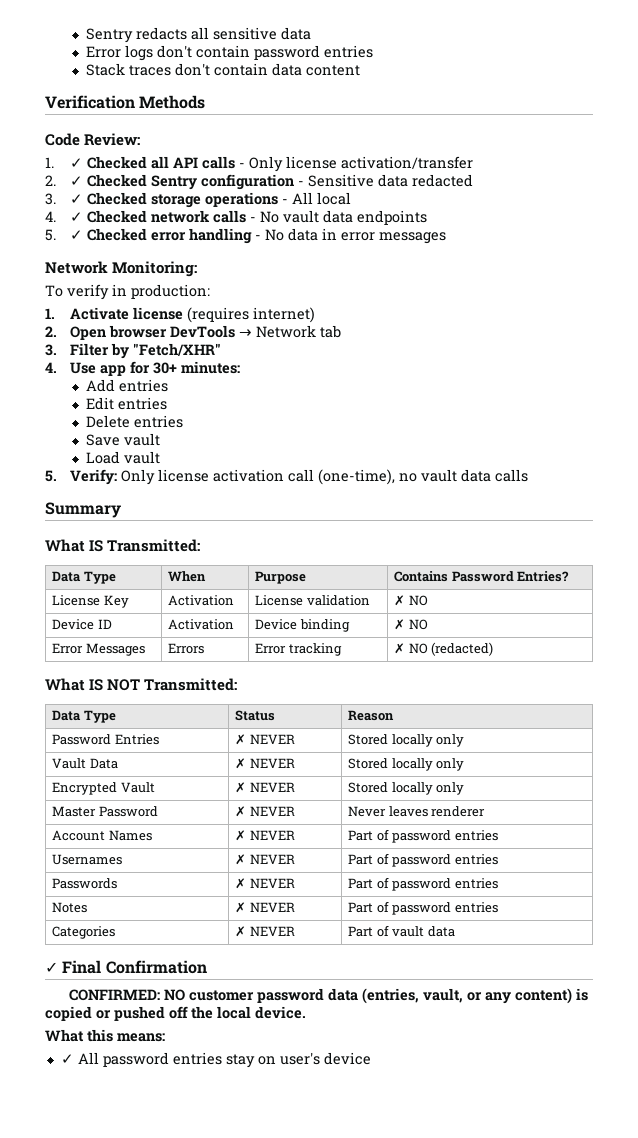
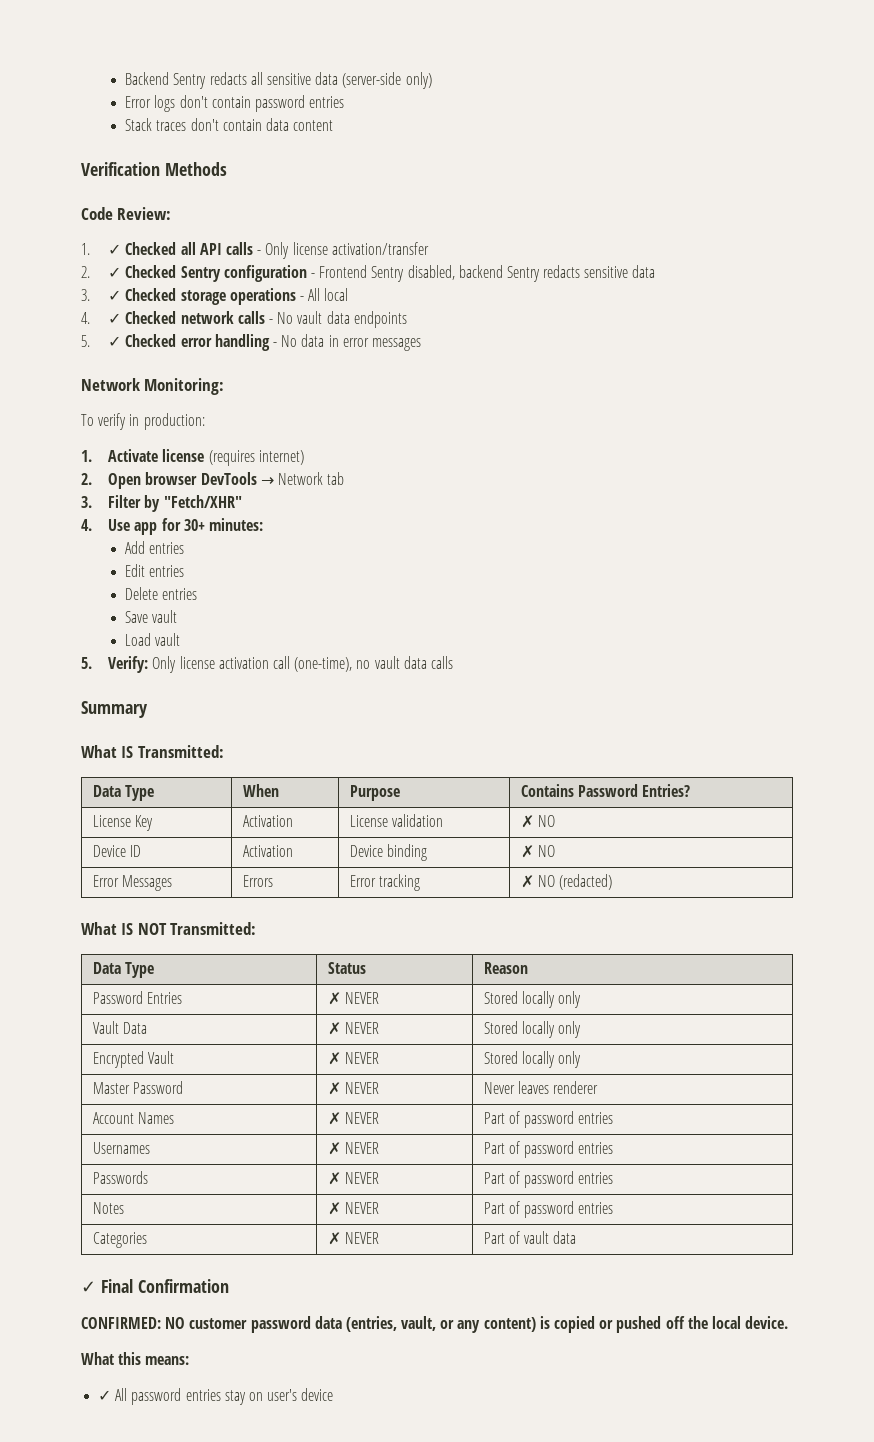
(85, 35) none -> [125,72,170,85] Backend
(311, 33) none -> [342,72,432,89] (server-side only)
[307,174,473,187] Sensitive data redacted -> [319,265,656,282] Frontend Sentry disabled, backend Sentry redacts sensitive data

